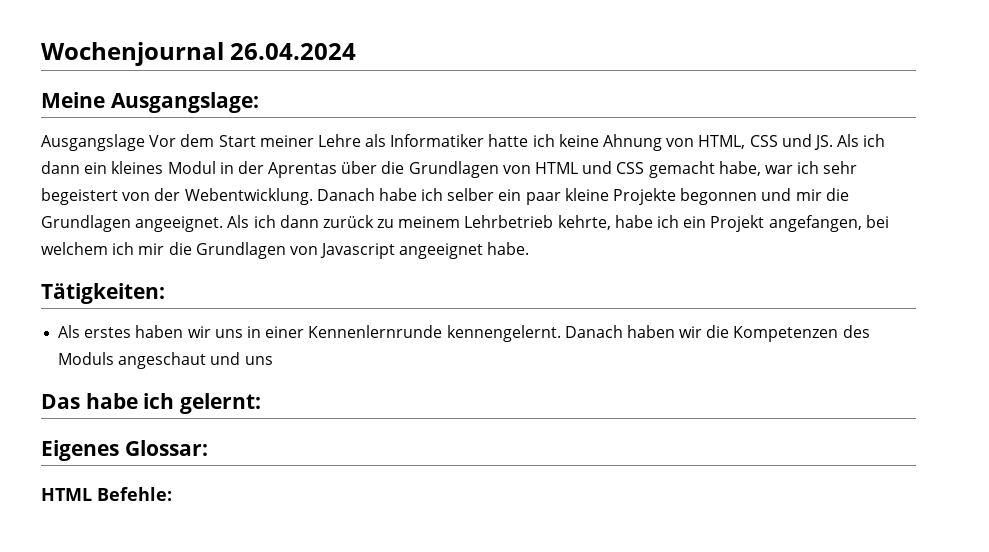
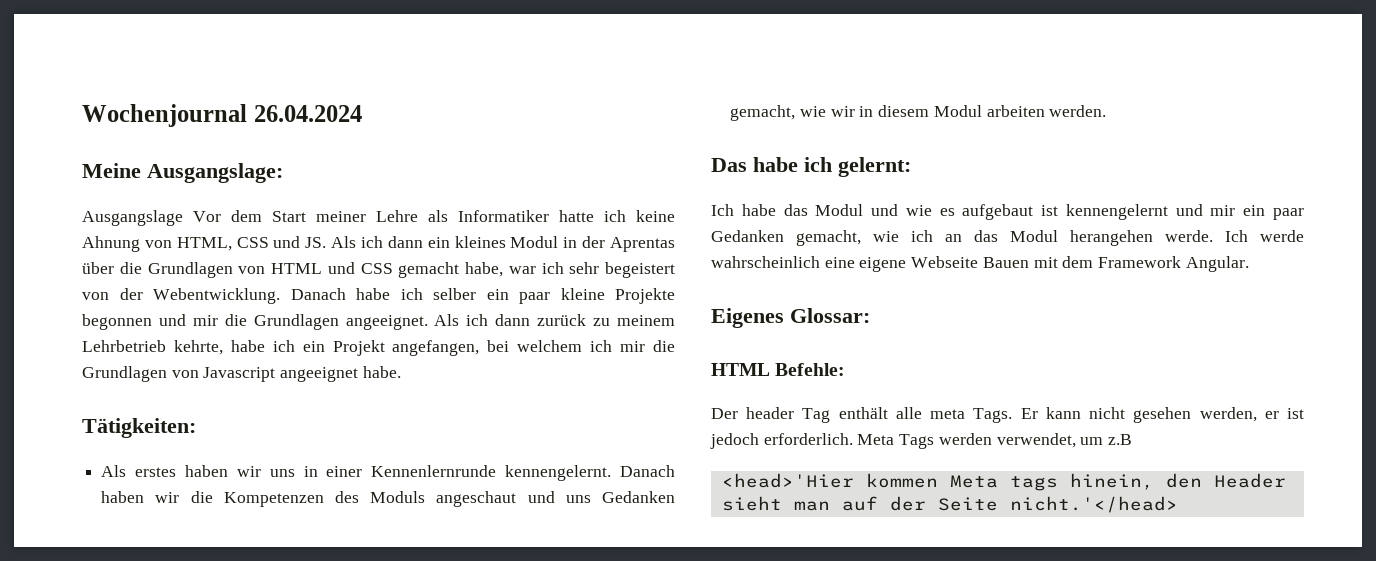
[41,393,262,414] [41,440,208,461] [41,487,172,501] // Das habe ich gelernt: // Eigenes Glossar: // HTML Befehle: -> [602,491,676,503] [730,105,1107,121] [711,157,911,177] [711,204,1304,220] [711,230,1304,246] [711,256,1249,272] [711,308,870,328] [711,363,846,376] [711,407,1304,423] [710,433,1133,449] [721,473,1286,491] [721,496,1178,513] Gedanken gemacht, wie wir in diesem Modul arbeiten werden. // Das habe ich gelernt: // Ich habe das Modul und wie es aufgebaut ist kennengelernt und mir ein paar Gedanken gemacht, wie ich an das Modul herangehen werde. Ich werde wahrscheinlich eine eigene Webseite Bauen mit dem Framework Angular. // Eigenes Glossar: // HTML Befehle: // Der header Tag enthält alle meta Tags. Er kann nicht gesehen werden, er ist jedoch erforderlich. Meta Tags werden verwendet, um z.B // <head>'Hier kommen Meta tags hinein, den Header sieht man auf der Seite nicht.'</head>

